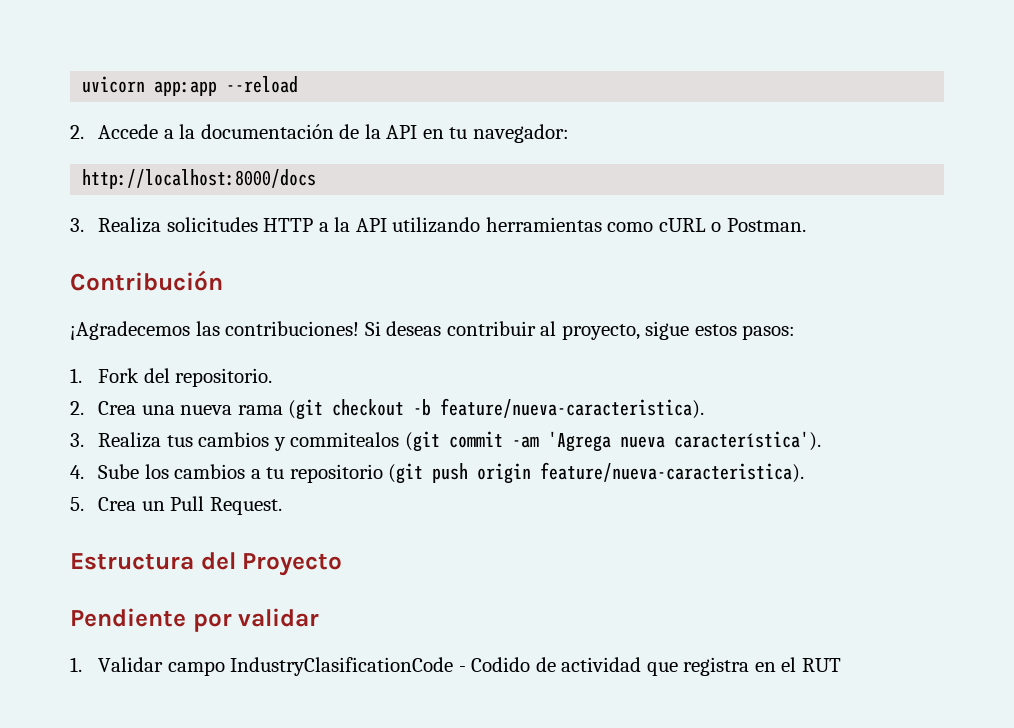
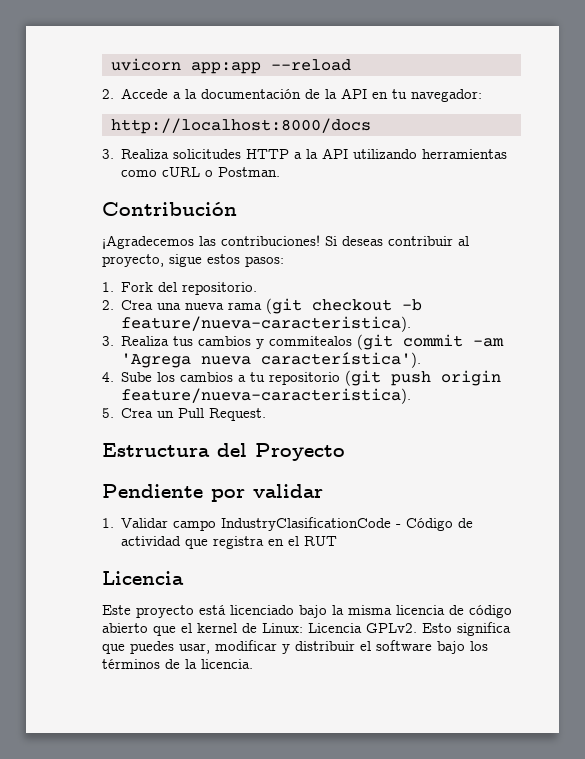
[471,657,531,672] Codido -> [406,518,454,531] Código
(841, 665) none -> [102,571,184,585] [102,605,512,618] [102,622,511,636] [102,640,488,654] [102,659,253,669] // Licencia // Este proyecto está licenciado bajo la misma licencia de código abierto que el kernel de Linux: Licencia GPLv2. Esto significa que puedes usar, modificar y distribuir el software bajo los términos de la licencia.

